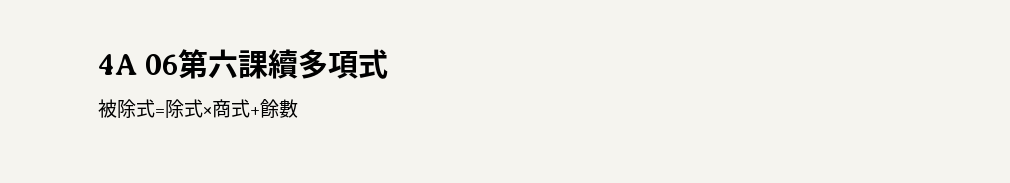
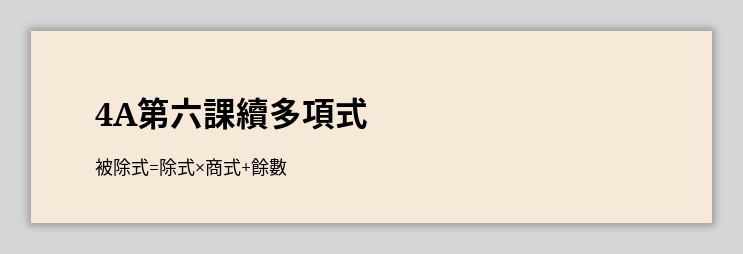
[145,54,179,75] 06 -> (138, 114) none

